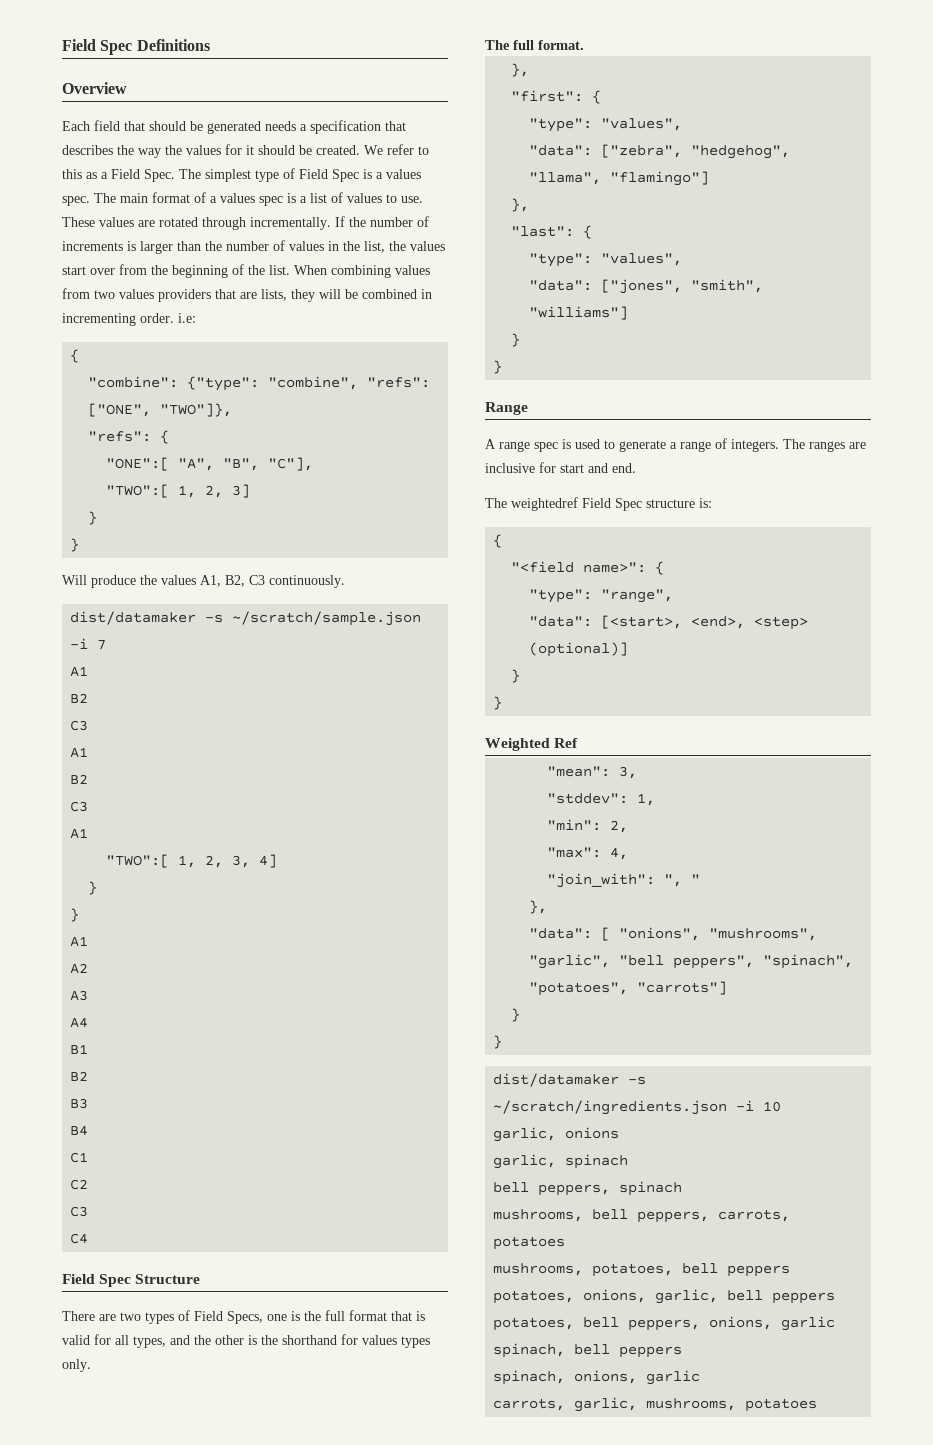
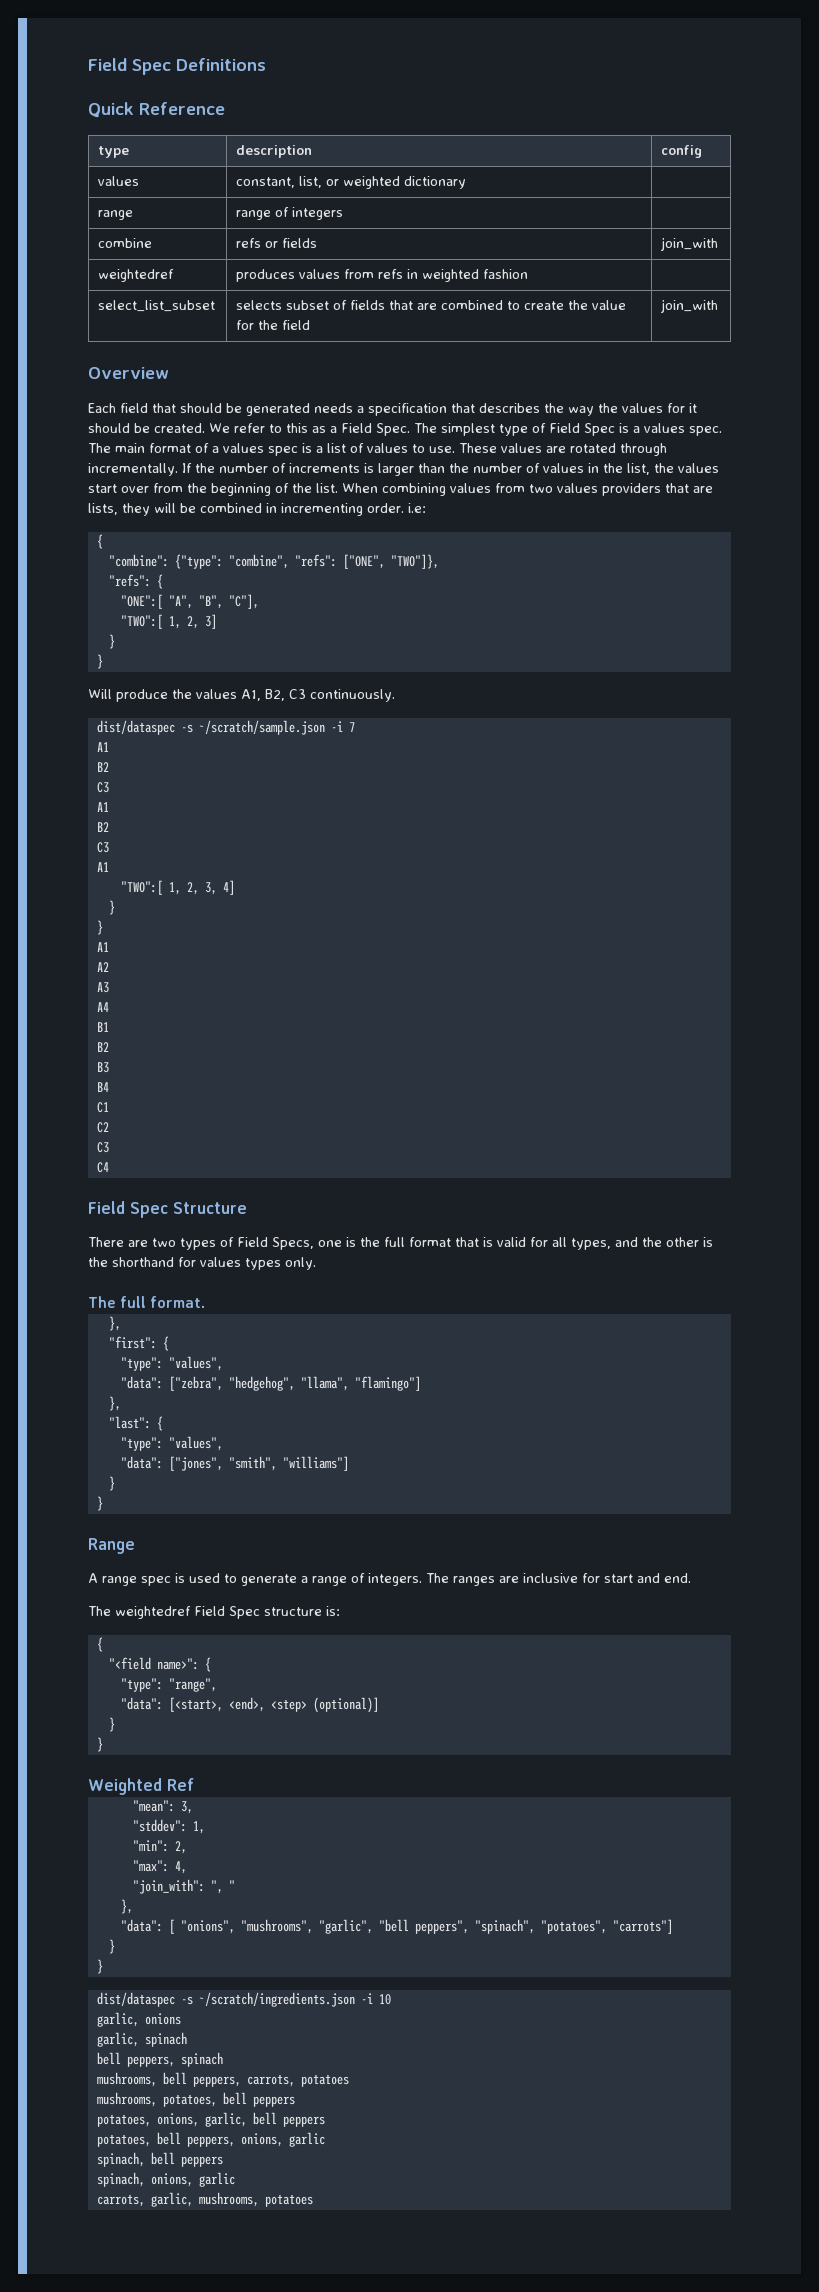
(210, 45) none -> [88,102,225,118] [98,146,130,158] [236,145,313,158] [661,145,703,158] [98,176,140,186] [236,176,467,189] [98,210,134,220] [236,207,344,220] [98,238,153,248] [236,238,318,248] [661,237,719,251] [98,269,175,282] [236,269,529,282] [98,300,216,312] [236,300,627,310] [236,320,311,330] [661,299,719,313] // Quick Reference // type | description | config // values | constant, list, or weighted dictionary | // range | range of integers | // combine | refs or fields | join_with // weightedref | produces values from refs in weighted fashion | // select_list_subset | selects subset of fields that are combined to create the value for the field | join_with
[70,611,197,625] dist/datamaker -> [96,720,175,735] dist/dataspec
[493,1073,620,1087] dist/datamaker -> [96,1992,175,2007] dist/dataspec

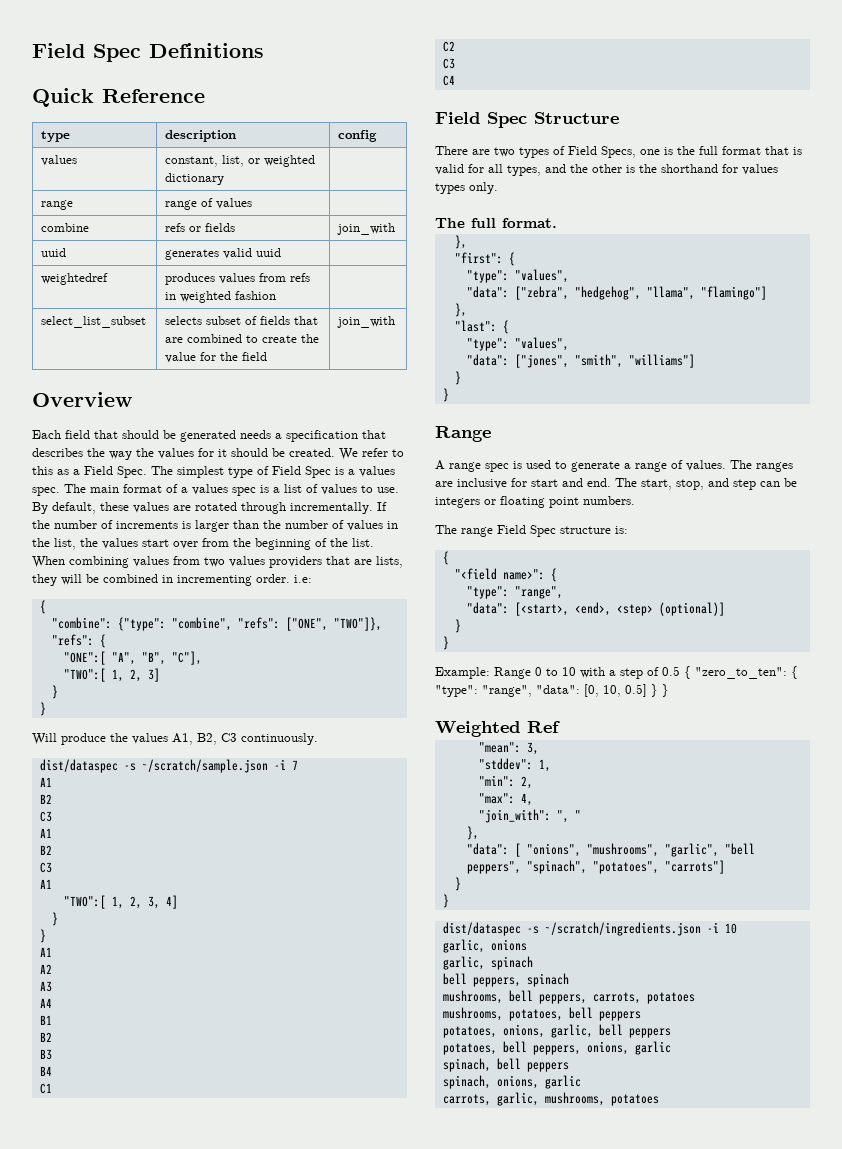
[292,207,344,220] integers -> [216,198,253,209] values
(719, 244) none -> [41,248,67,257] [165,248,282,260] // uuid | generates valid uuid |
[459,443,497,453] These -> [32,502,129,514] By default, these
[368,1573,422,1586] integers. -> [686,460,726,471] values.
[88,1606,191,1619] // The weightedref -> [615,478,797,490] [435,496,635,508] [435,525,493,537] The start, stop, and step can be integers or floating point numbers. // The range
(103, 1744) none -> [435,666,798,679] [435,684,669,697] // Example: Range 0 to 10 with a step of 0.5 { "zero_to_ten": { "type": "range", "data": [0, 10, 0.5] } }

